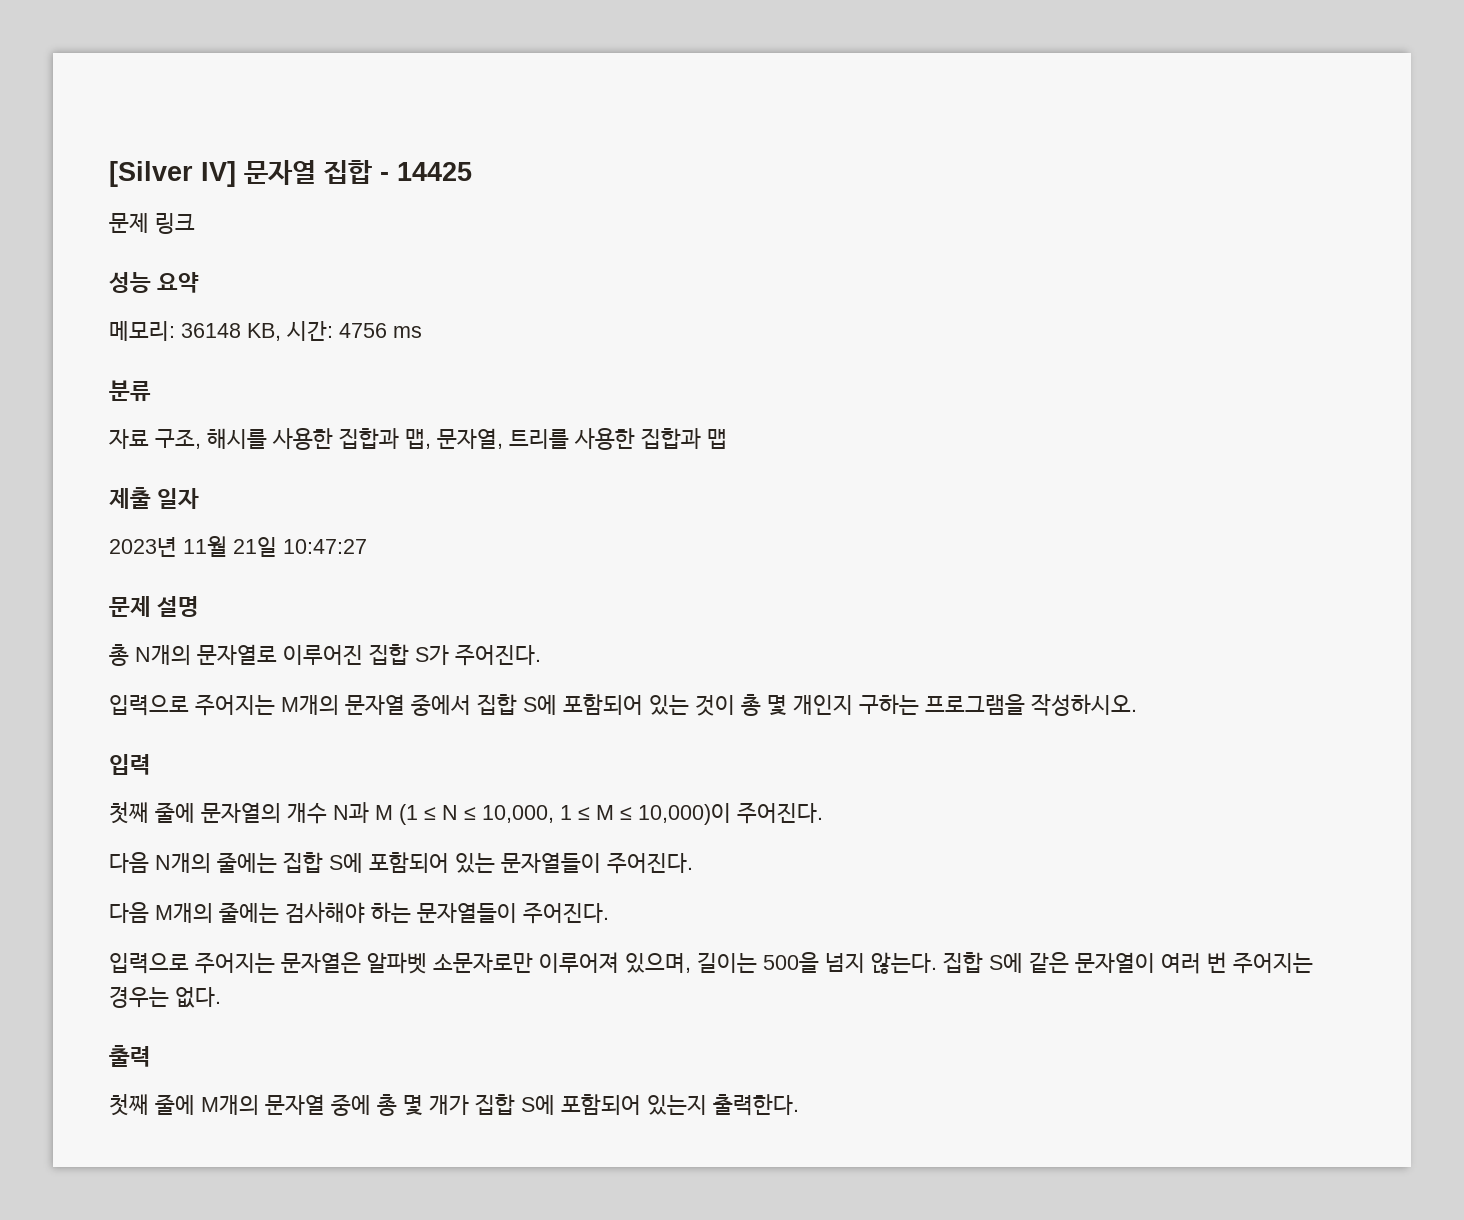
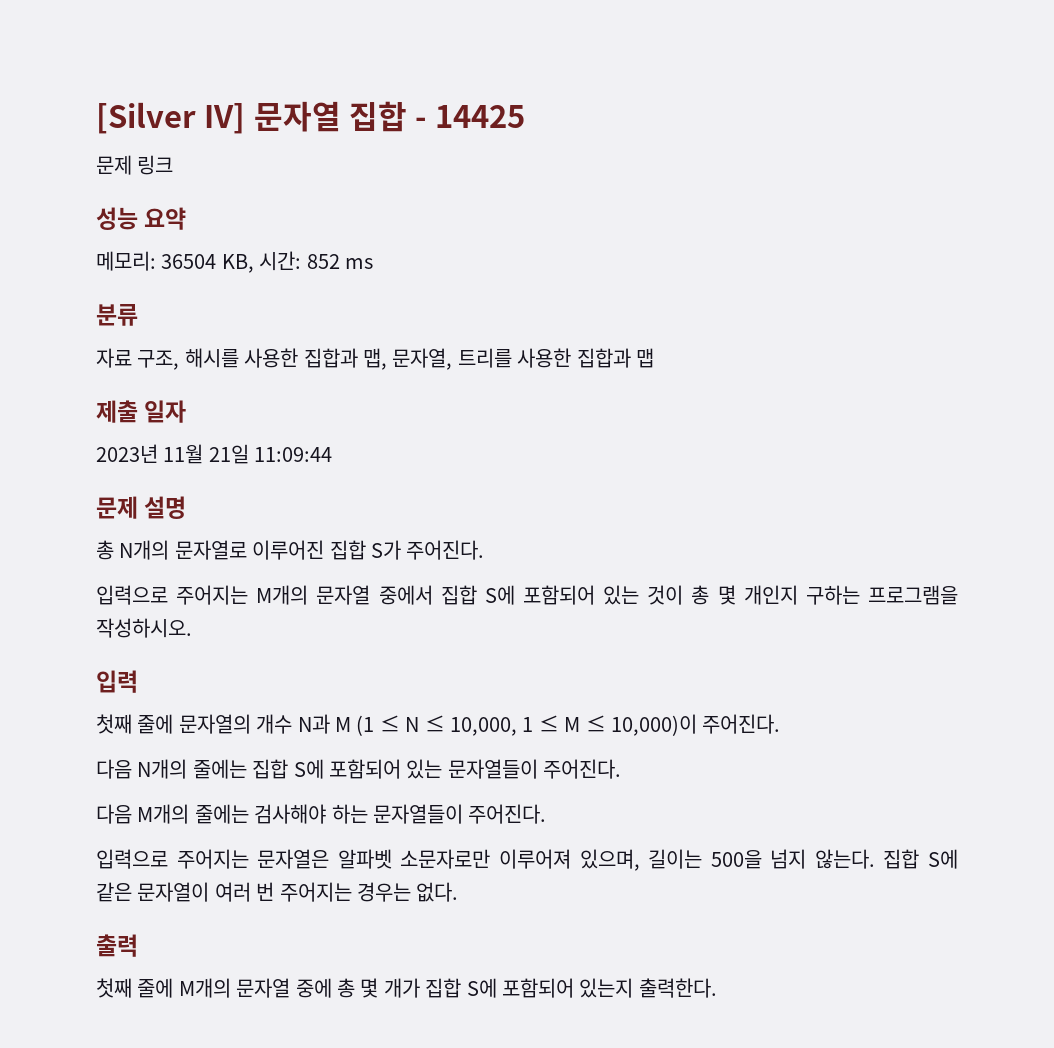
[181,323,241,338] 36148 -> [161,254,217,269] 36504
[339,323,387,338] 4756 -> [306,254,340,269] 852
[283,539,367,554] 10:47:27 -> [254,447,333,462] 11:09:44

